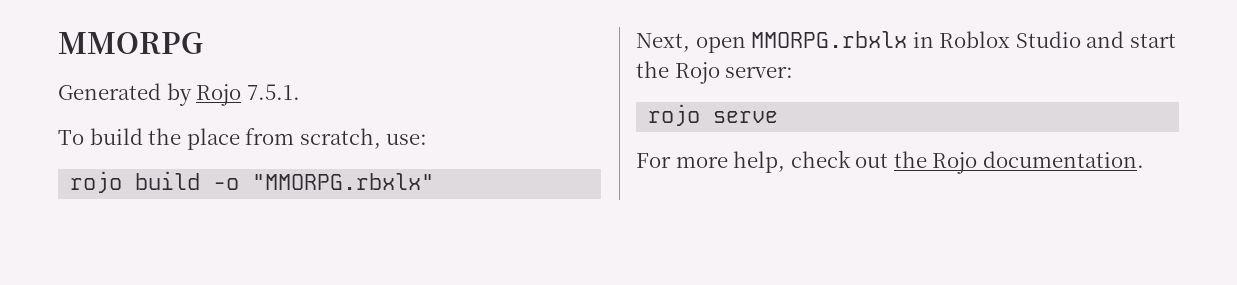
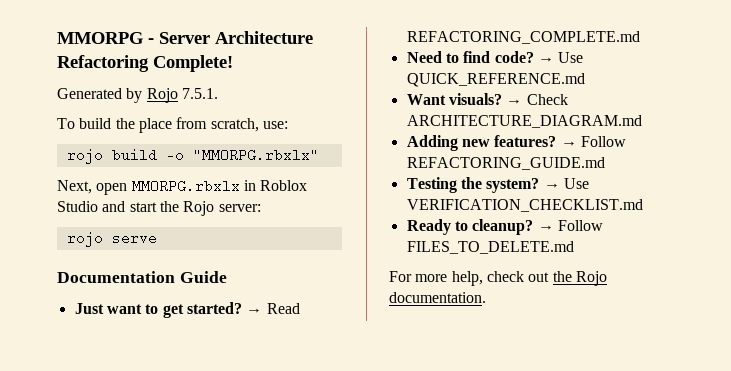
(203, 43) none -> [148,31,313,44] [57,55,233,72] - Server Architecture Refactoring Complete!
(779, 117) none -> [57,271,227,283] [74,302,300,318] [406,31,640,44] [406,51,584,63] [406,73,585,87] [406,93,568,105] [406,115,642,128] [406,135,626,151] [406,157,605,170] [406,177,589,193] [406,199,643,212] [406,219,603,235] [406,241,574,254] // Documentation Guide // Just want to get started? → Read REFACTORING_COMPLETE.md // Need to find code? → Use QUICK_REFERENCE.md // Want visuals? → Check ARCHITECTURE_DIAGRAM.md // Adding new features? → Follow REFACTORING_GUIDE.md // Testing the system? → Use VERIFICATION_CHECKLIST.md // Ready to cleanup? → Follow FILES_TO_DELETE.md

